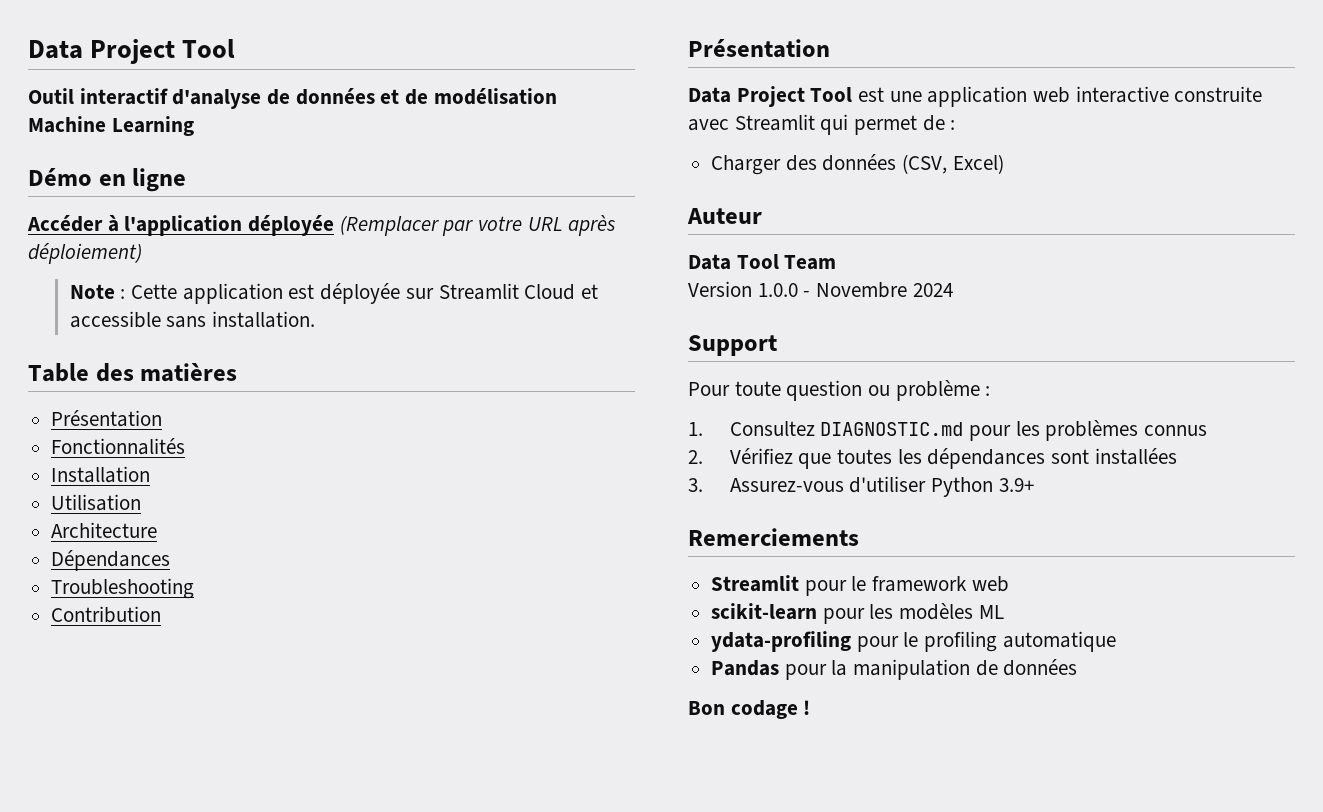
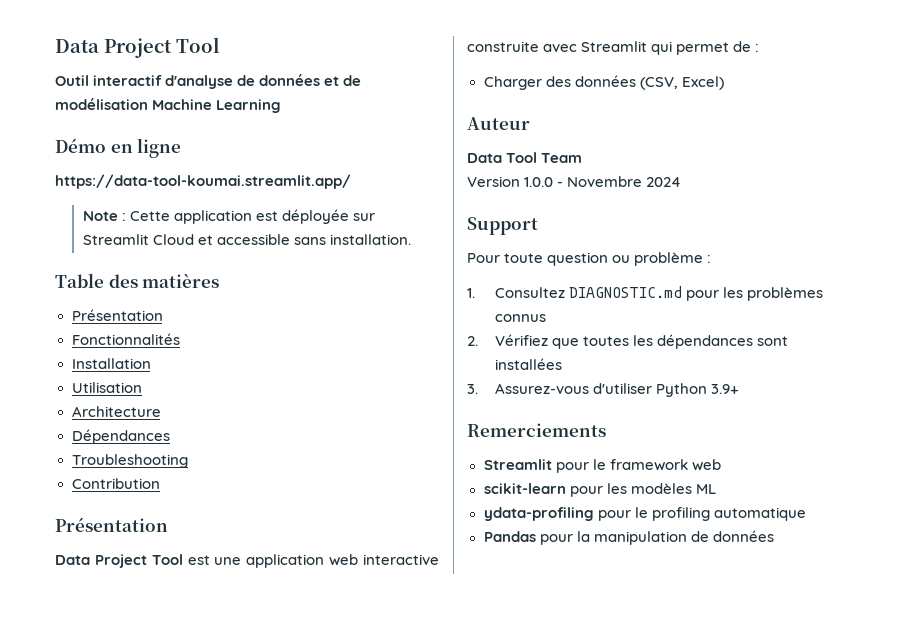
[27,215,616,236] [28,243,142,264] Accéder à l'application déployée (Remplacer par votre URL après déploiement) -> [55,174,351,189] https://data-tool-koumai.streamlit.app/
[688,700,811,719] // Bon codage ! -> (774, 536) none

